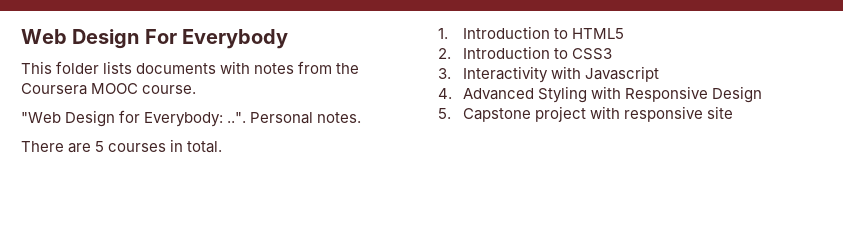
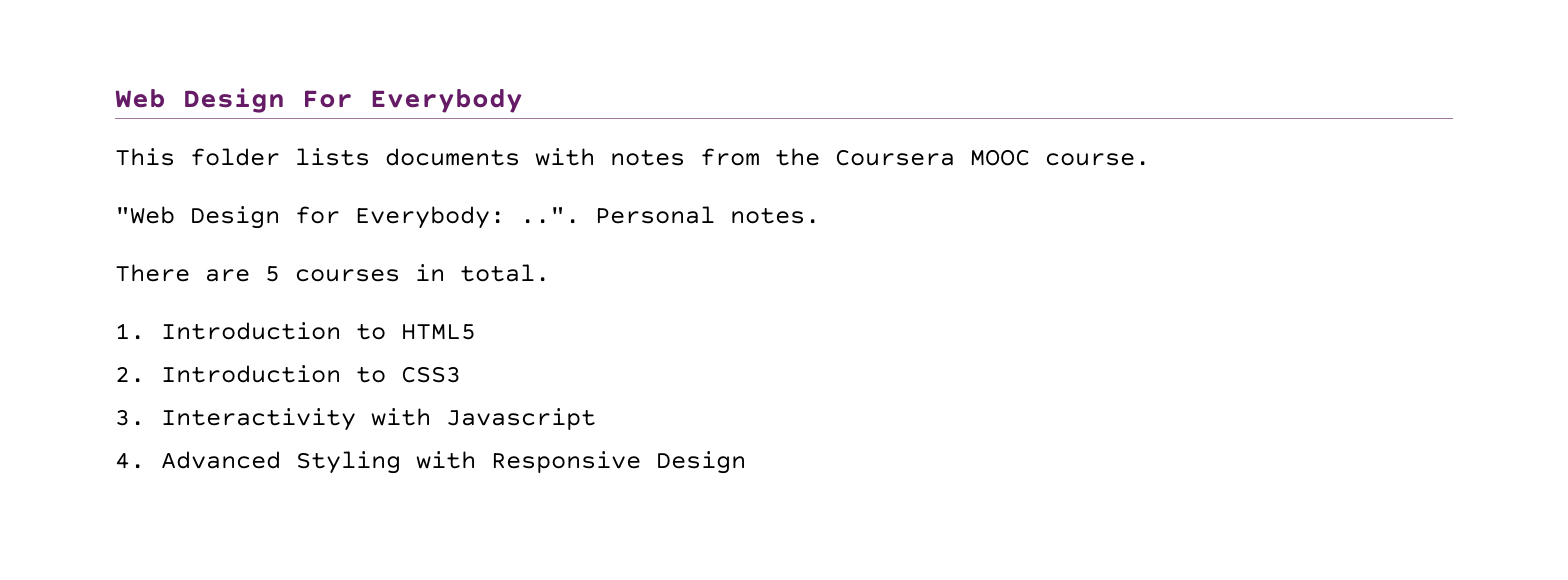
[438,106,733,122] // 5. Capstone project with responsive site -> (747, 462) none

